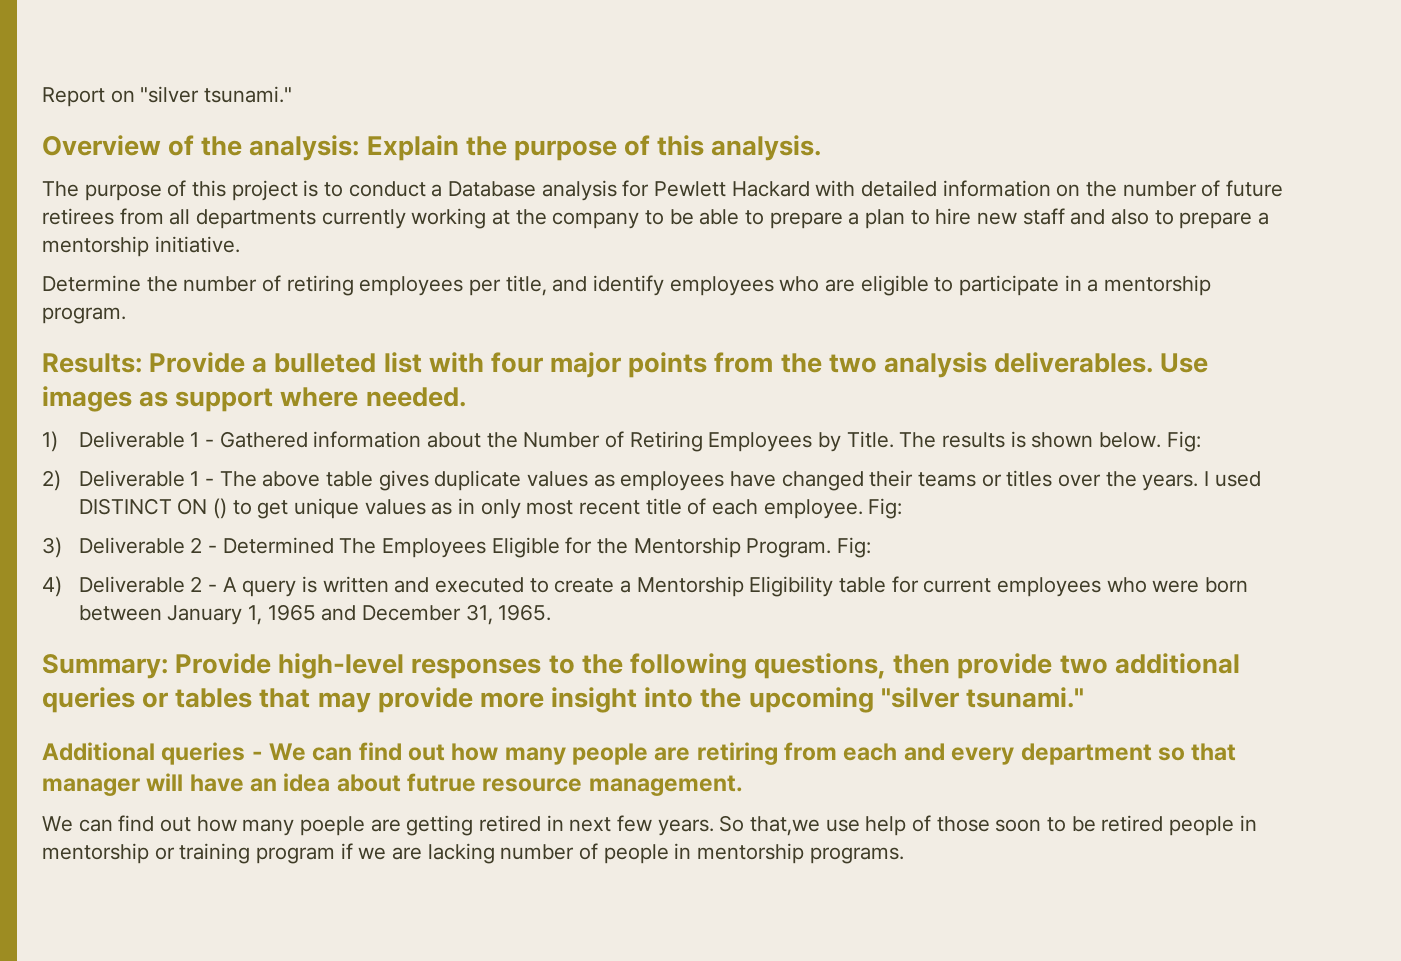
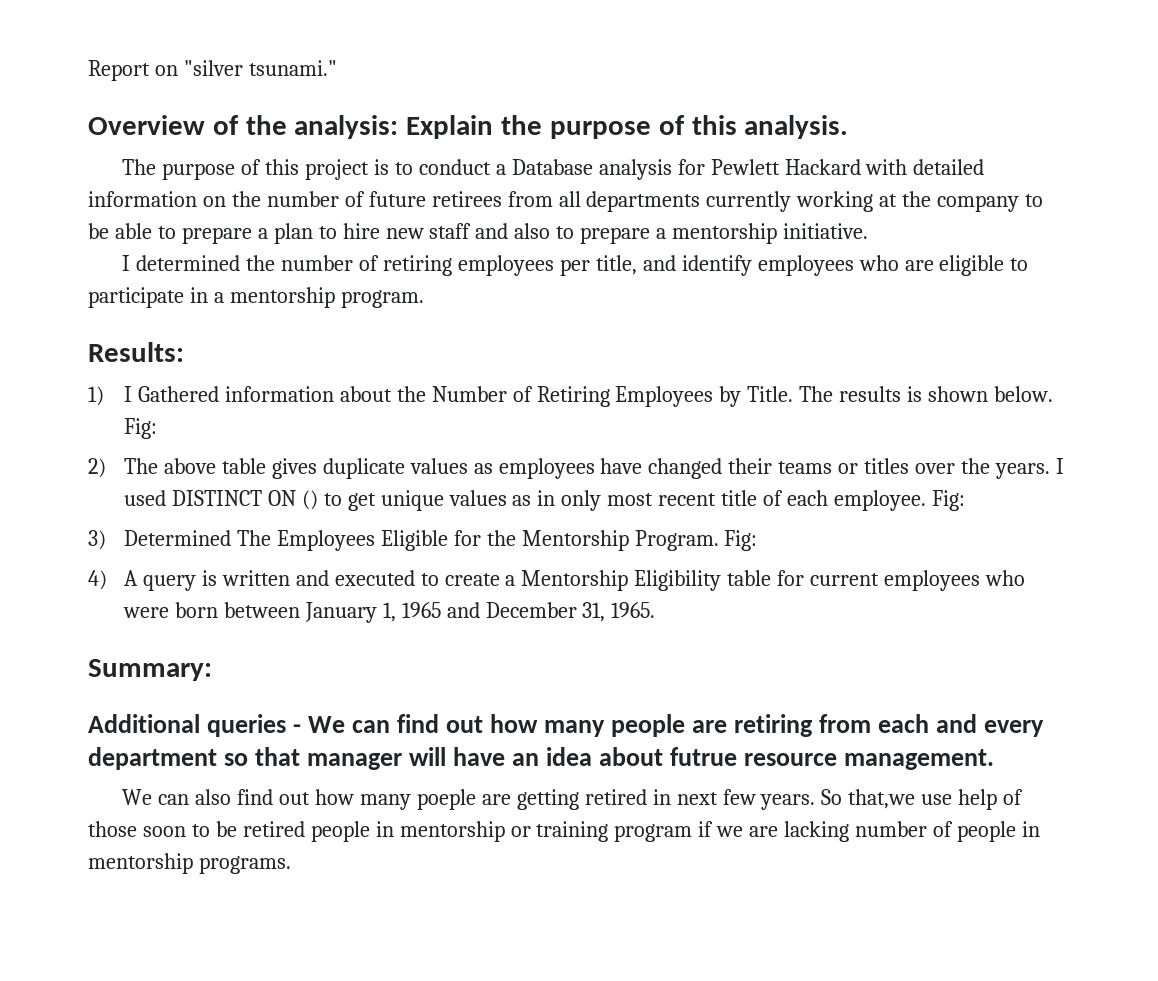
[42,275,141,292] Determine -> [122,255,241,271] I determined
[149,352,1209,378] [42,386,466,412] [42,431,214,452] Provide a bulleted list with four major points from the two analysis deliverables. Use images as support where needed. // 1) Deliverable 1 - -> [88,386,132,406] // 1) I
[78,470,214,487] Deliverable 1 - -> (106, 468) none
[78,537,217,554] Deliverable 2 - -> (106, 540) none
[78,576,217,593] Deliverable 2 - -> (107, 580) none
[175,653,1240,679] [42,687,1084,713] Provide high-level responses to the following questions, then provide two additional queries or tables that may provide more insight into the upcoming "silver tsunami." -> (212, 670) none
(113, 825) none -> [195,789,232,805] also

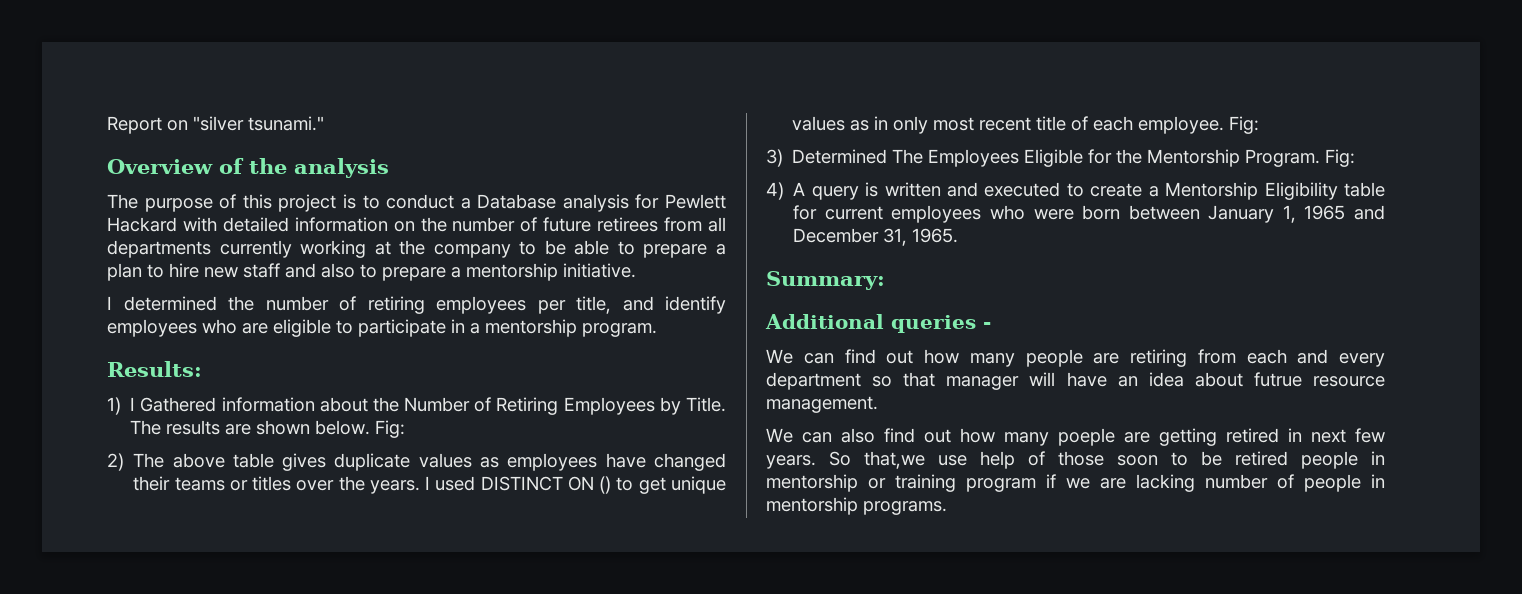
[294,115,849,139] analysis: Explain the purpose of this analysis. -> [294,158,389,178] analysis
[907,386,923,402] is -> [225,424,252,435] are
(302, 728) none -> (991, 325) //

